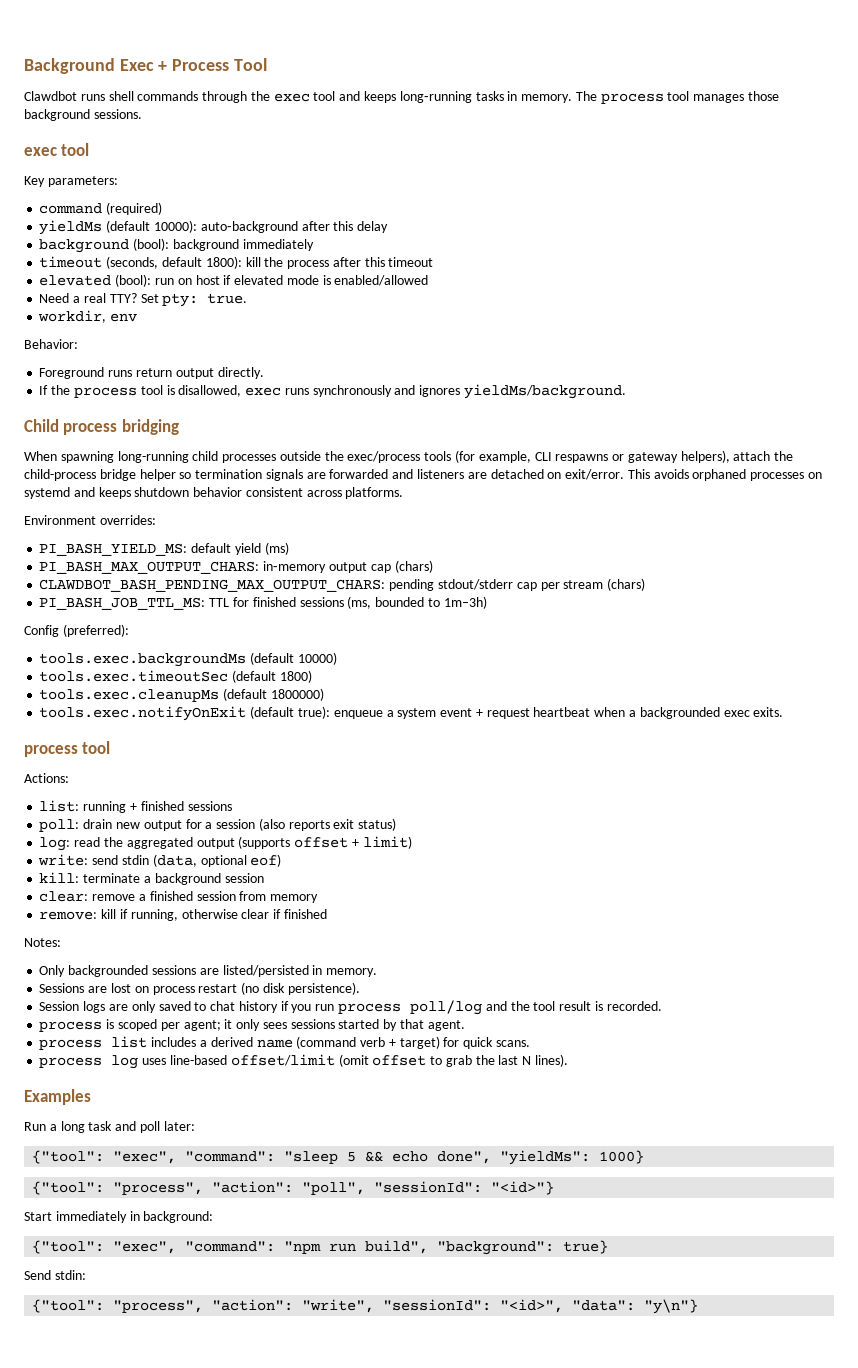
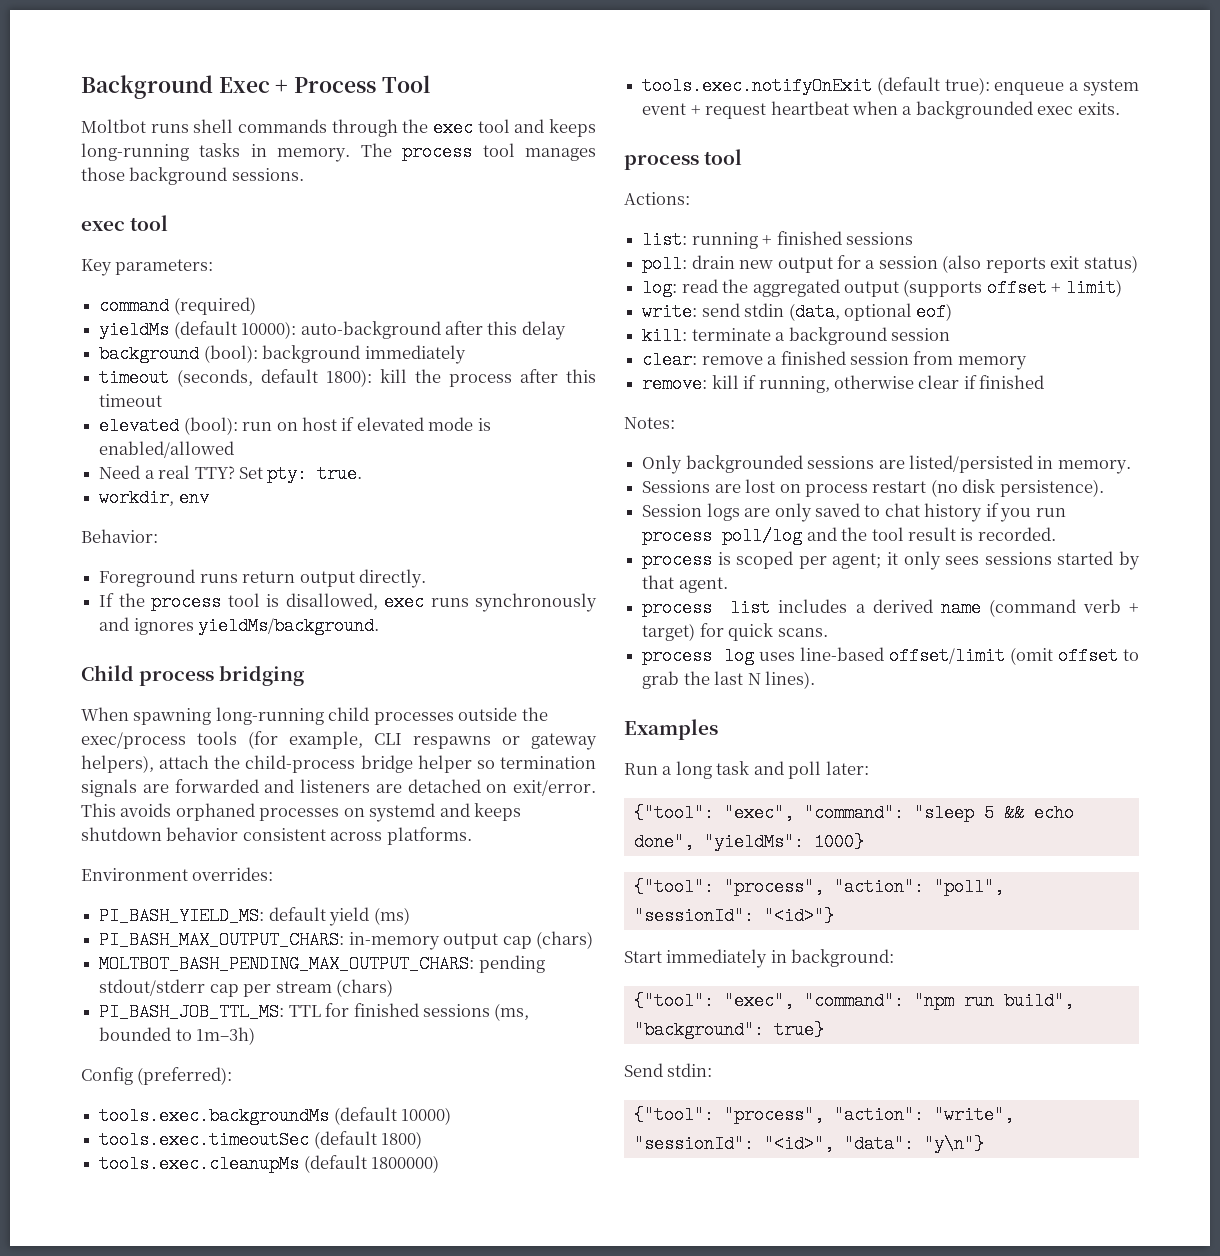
[24,91,77,101] Clawdbot -> [81,119,146,133] Moltbot
[39,579,386,592] CLAWDBOT_BASH_PENDING_MAX_OUTPUT_CHARS: -> [99,955,475,973] MOLTBOT_BASH_PENDING_MAX_OUTPUT_CHARS:

